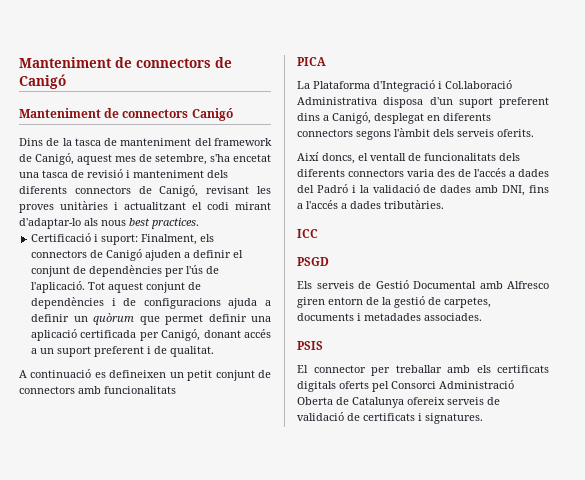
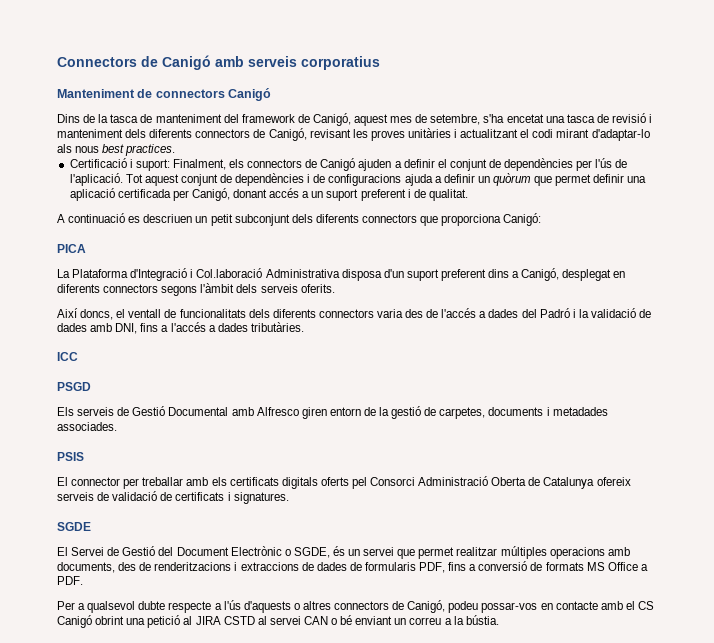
[19,57,232,68] [19,74,66,89] Manteniment de connectors de Canigó -> [57,55,380,70] Connectors de Canigó amb serveis corporatius
[109,370,167,378] defineixen -> [143,214,193,223] descriuen
[215,370,271,381] [19,386,176,394] conjunt de connectors amb funcionalitats -> [234,213,542,226] subconjunt dels diferents connectors que proporciona Canigó:
(483, 418) none -> [57,522,91,531] [57,546,630,559] [57,561,648,573] [57,576,83,585] [57,600,654,613] [57,615,499,628] // SGDE // El Servei de Gestió del Document Electrònic o SGDE, és un servei que permet realitzar múltiples operacions amb documents, des de renderitzacions i extraccions de dades de formularis PDF, fins a conversió de formats MS Office a PDF. // Per a qualsevol dubte respecte a l'ús d'aquests o altres connectors de Canigó, podeu possar-vos en contacte amb el CS Canigó obrint una petició al JIRA CSTD al servei CAN o bé enviant un correu a la bústia.

